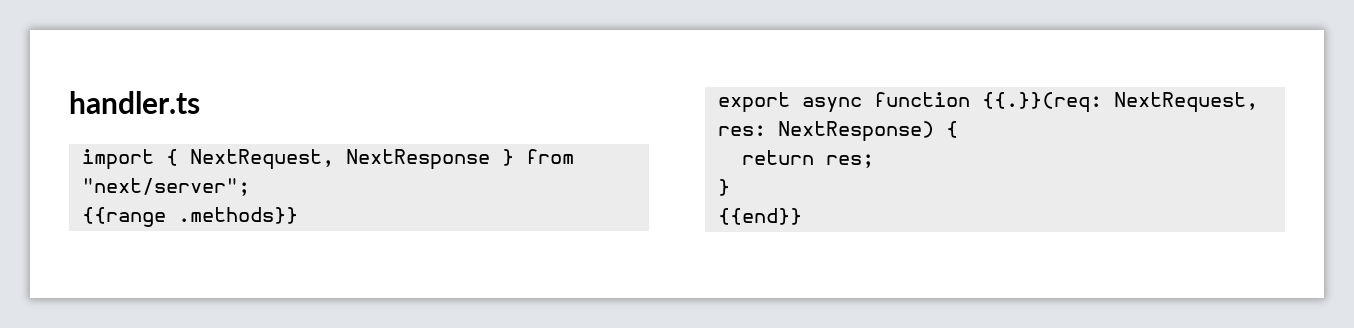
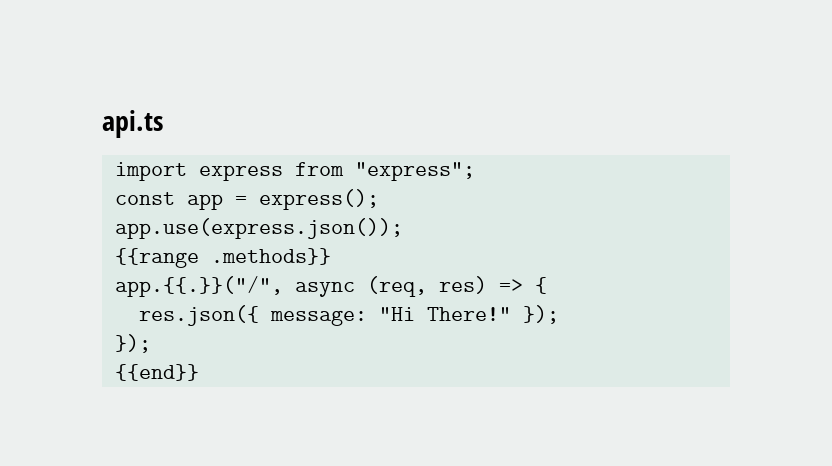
[69,91,200,114] handler.ts -> [102,110,163,138] api.ts
[165,149,574,170] [81,178,250,196] [81,207,298,227] [717,92,1258,113] [717,121,958,142] [741,150,874,168] [717,179,730,196] { NextRequest, NextResponse } from "next/server"; // {{range .methods}} // export async function {{.}}(req: NextRequest, res: NextResponse) { // return res; // } -> [198,162,475,181] [114,189,379,210] [114,218,403,239] [114,248,331,268] [114,276,547,297] [138,305,559,326] [114,334,151,353] express from "express"; // const app = express(); // app.use(express.json()); // {{range .methods}} // app.{{.}}("/", async (req, res) => { // res.json({ message: "Hi There!" }); // });

